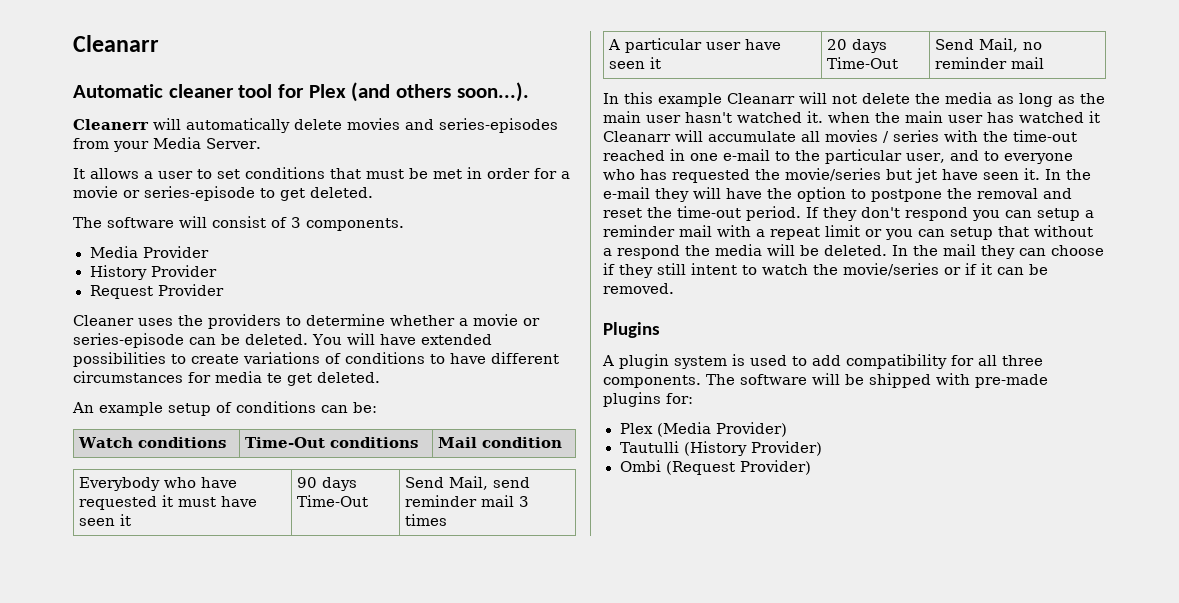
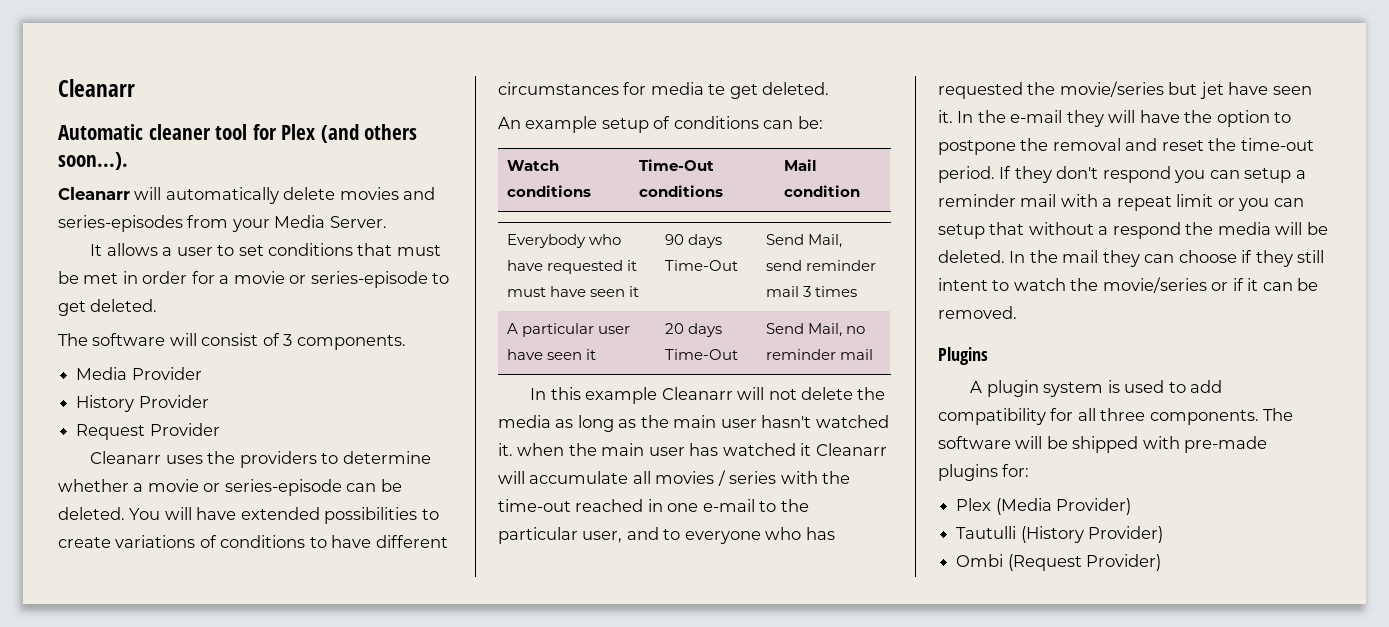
[73,119,149,130] Cleanerr -> [58,187,130,200] Cleanarr
[73,315,134,326] Cleaner -> [90,451,162,464] Cleanarr

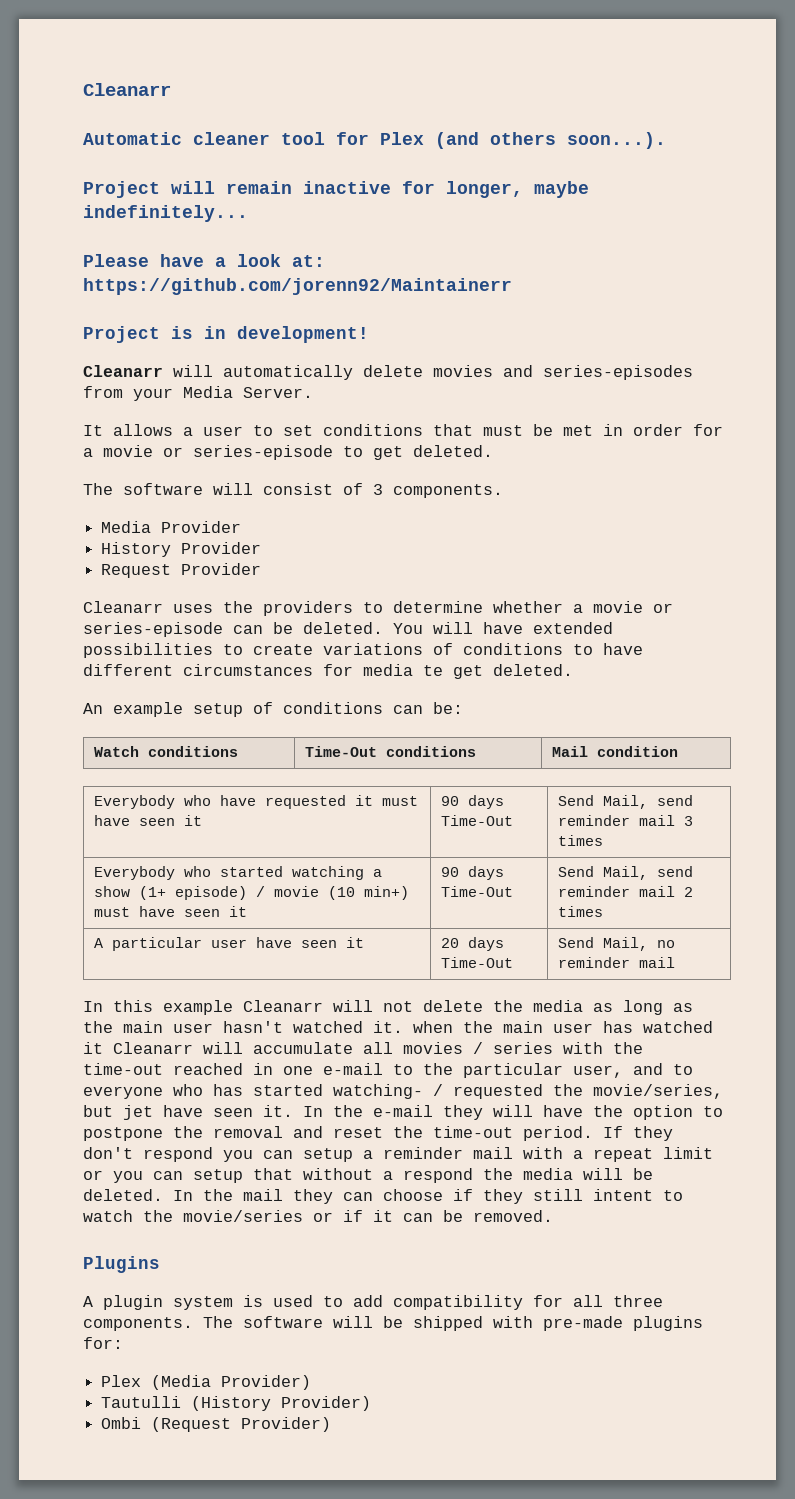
(128, 161) none -> [83,181,589,198] [83,205,248,222] [83,254,325,267] [83,278,512,295] [83,326,369,343] // Project will remain inactive for longer, maybe indefinitely... // Please have a look at: https://github.com/jorenn92/Maintainerr // Project is in development!
(858, 291) none -> [94,866,383,880] [94,886,410,900] [94,906,248,917] [441,866,505,880] [441,886,514,897] [558,866,694,880] [558,886,694,897] [558,906,604,917] // Everybody who started watching a show (1+ episode) / movie (10 min+) must have seen it | 90 days Time-Out | Send Mail, send reminder mail 2 times
(835, 533) none -> [253,1084,443,1099] started watching- /
[1059,81,1164,97] movie/series -> [593,1084,723,1099] movie/series,

